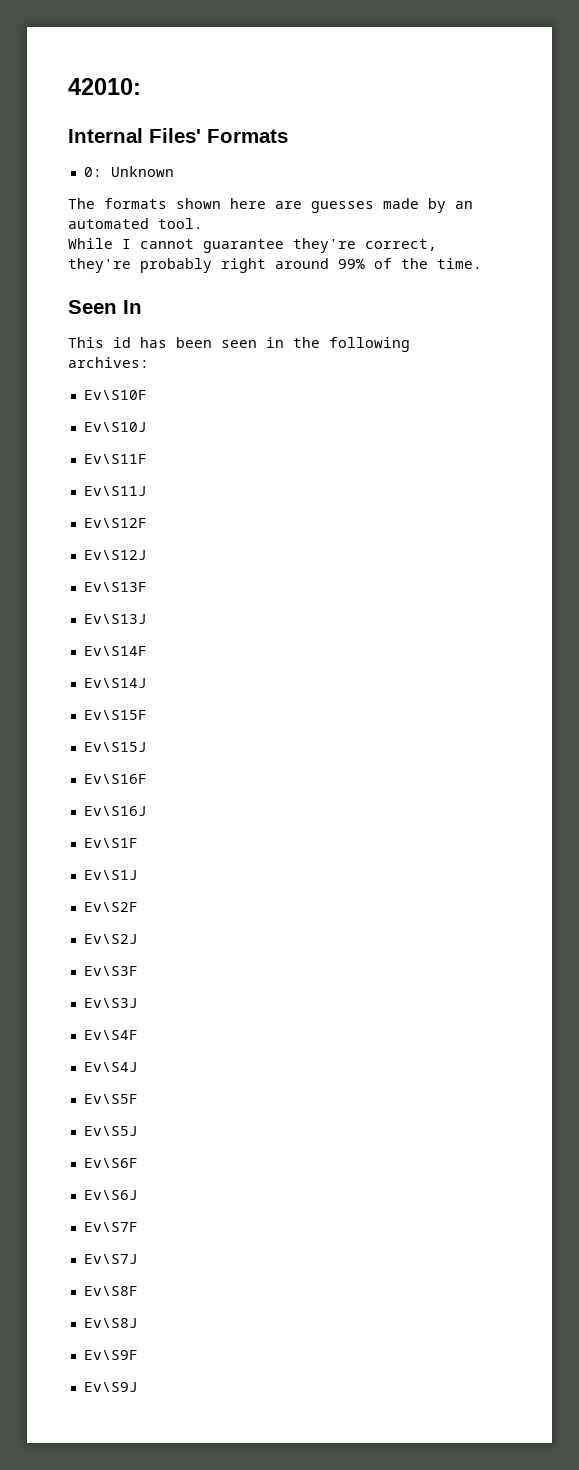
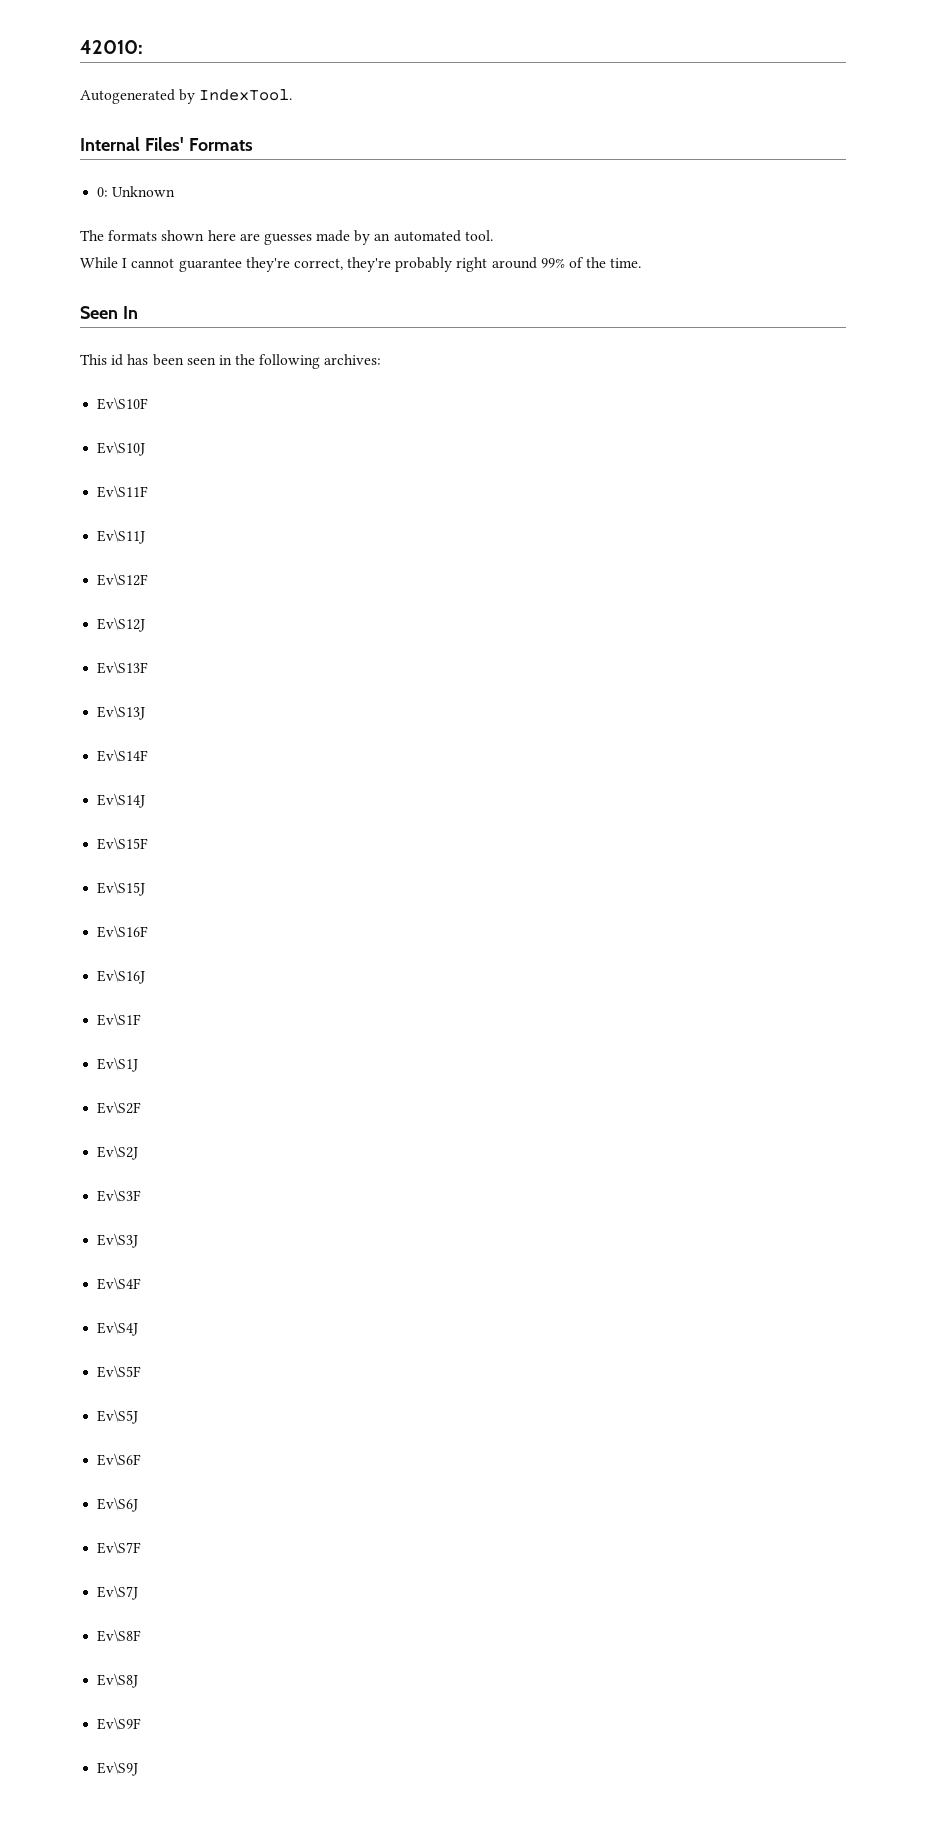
(141, 86) none -> [80,89,293,104] // Autogenerated by IndexTool.

